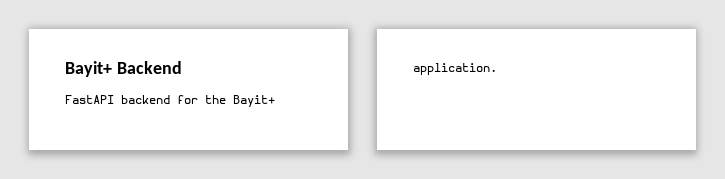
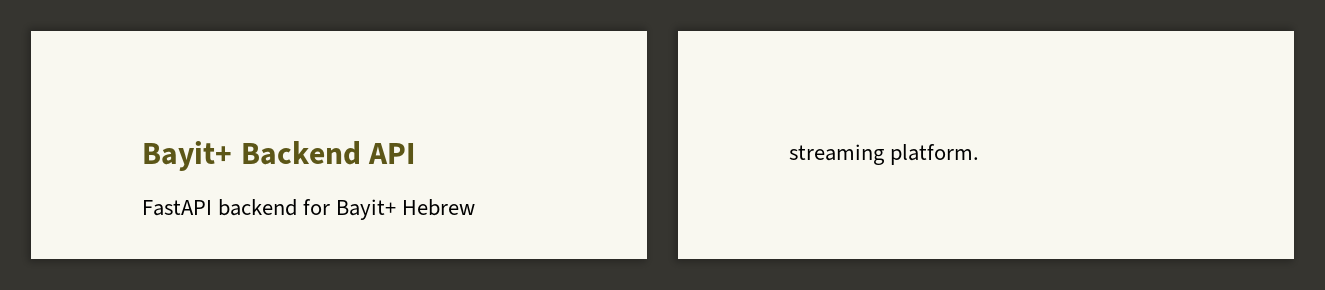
(182, 67) none -> [368,143,416,164] API
[205,95,275,107] [413,63,497,75] the Bayit+ application. -> [336,199,476,220] [789,144,980,165] Bayit+ Hebrew streaming platform.

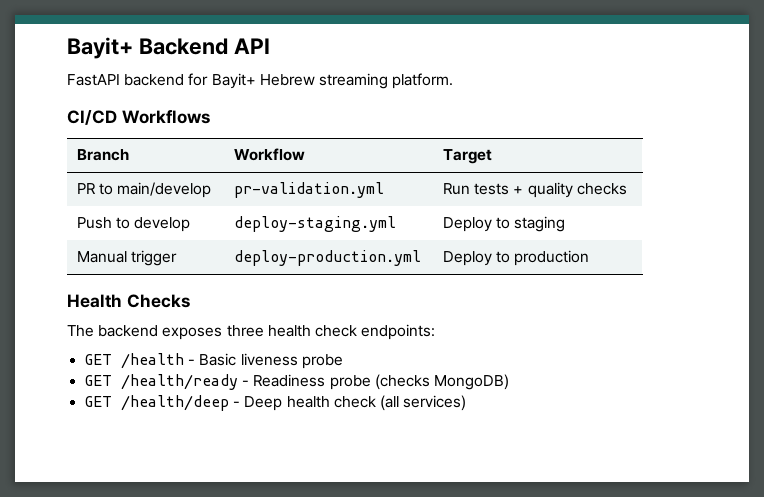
(980, 154) none -> [67,110,210,125] [77,149,130,161] [234,148,306,161] [443,149,493,164] [77,182,212,198] [234,182,385,198] [443,182,627,198] [77,217,191,232] [234,216,397,232] [443,216,566,232] [77,250,178,266] [234,250,422,266] [443,250,590,266] [67,294,190,308] [67,324,436,340] [84,353,343,369] [84,374,509,390] [84,395,467,411] // CI/CD Workflows // Branch | Workflow | Target // PR to main/develop | pr-validation.yml | Run tests + quality checks // Push to develop | deploy-staging.yml | Deploy to staging // Manual trigger | deploy-production.yml | Deploy to production // Health Checks // The backend exposes three health check endpoints: // GET /health - Basic liveness probe // GET /health/ready - Readiness probe (checks MongoDB) // GET /health/deep - Deep health check (all services)

